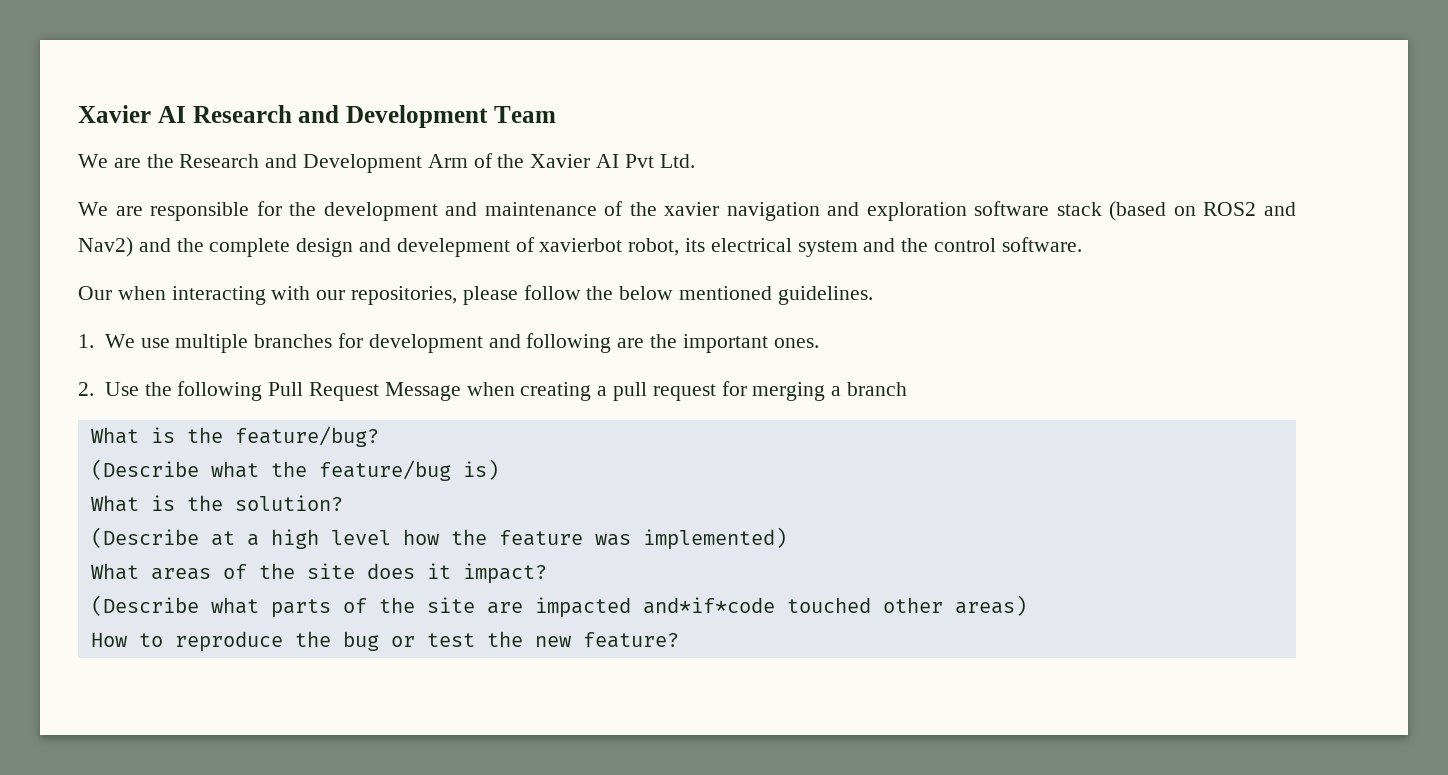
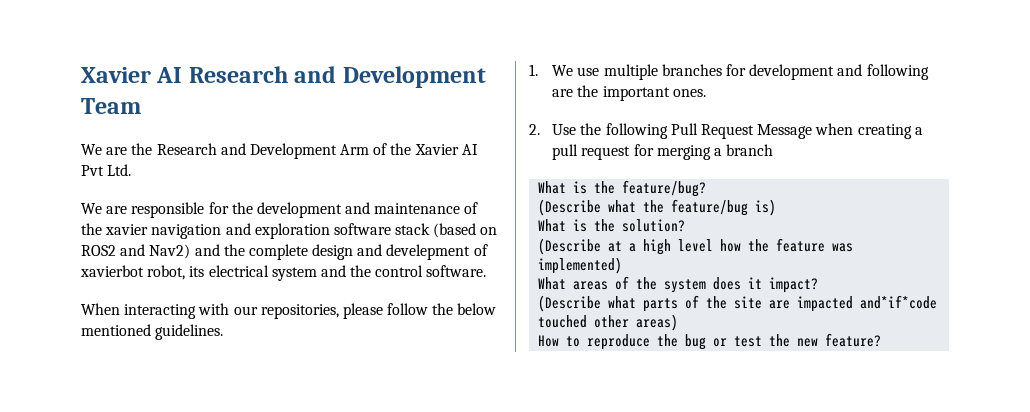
[78,286,166,300] Our when -> [81,303,120,315] When
[306,563,355,579] site -> [664,279,707,293] system

